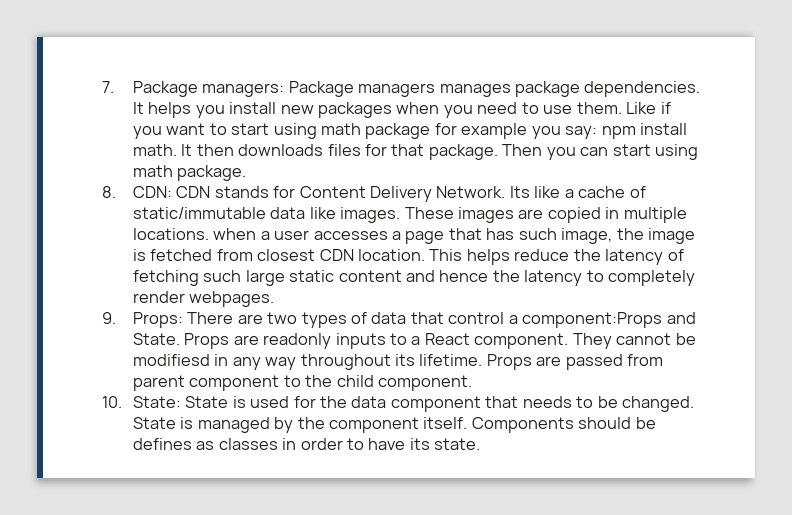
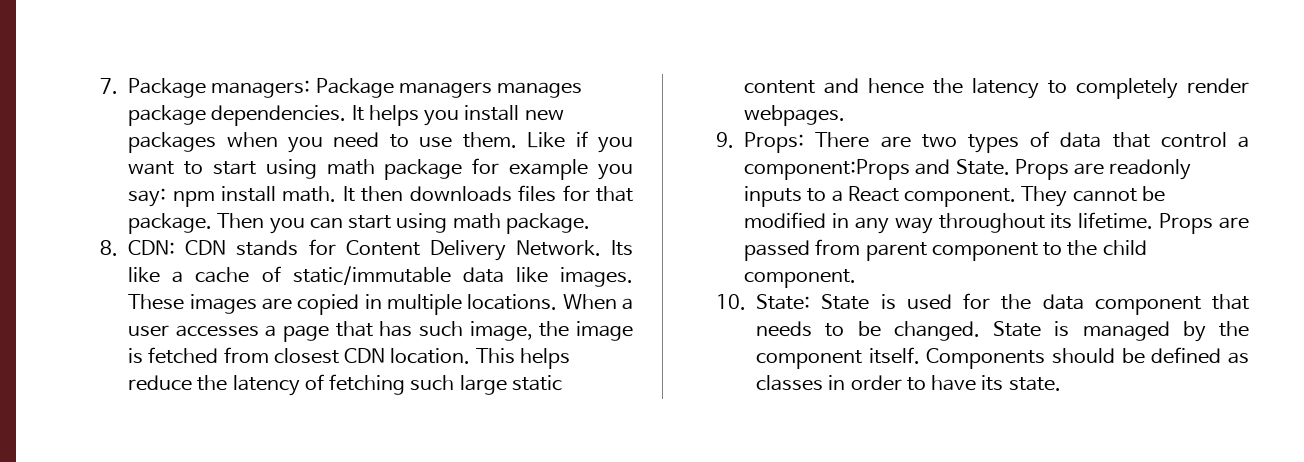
[213,228,257,240] when -> [562,294,617,310] When
[132,354,210,366] modifiesd -> [744,212,827,229] modified
[132,438,192,450] defines -> [1151,347,1222,364] defined

